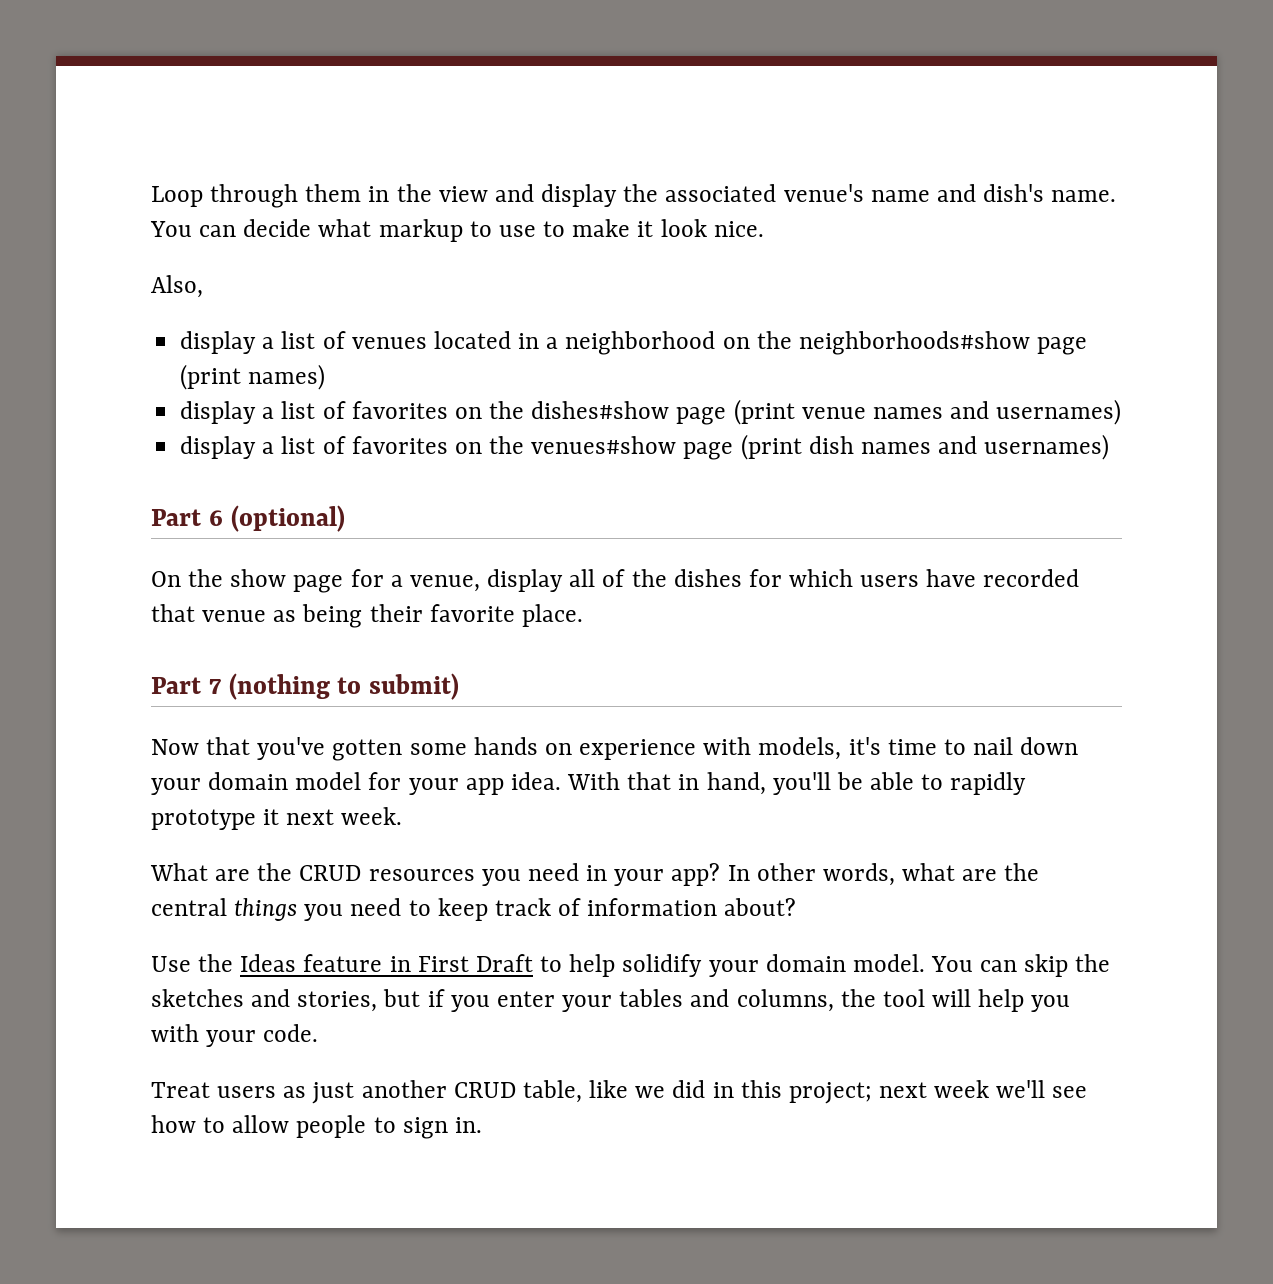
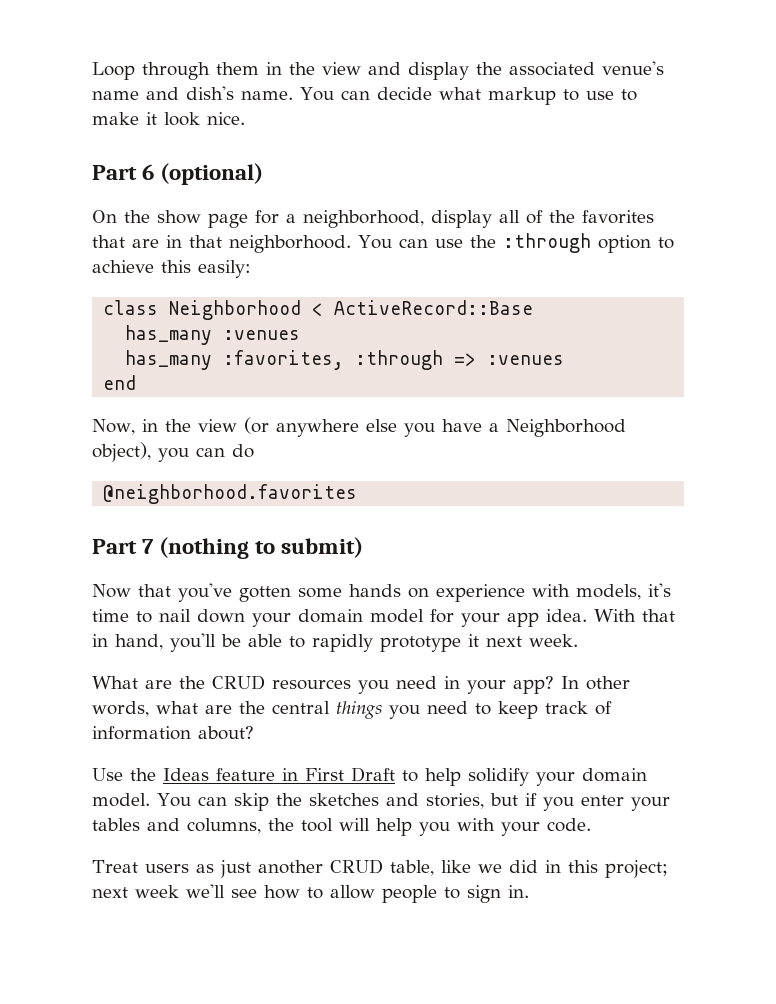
[151,275,203,298] [180,331,1088,355] [180,364,326,390] [180,399,1122,425] [180,434,1110,460] // Also, // display a list of venues located in a neighborhood on the neighborhoods#show page (print names) // display a list of favorites on the dishes#show page (print venue names and usernames) // display a list of favorites on the venues#show page (print dish names and usernames) -> (245, 118) none
[409,575,480,592] venue, -> [303,210,424,228] neighborhood,
[673,569,1080,587] [151,604,583,628] dishes for which users have recorded that venue as being their favorite place. -> [582,210,654,224] [92,233,674,253] [92,260,251,278] [103,300,534,320] [125,325,301,345] [125,350,565,370] [103,375,137,390] [92,417,626,437] [92,442,254,462] [103,484,358,504] favorites that are in that neighborhood. You can use the :through option to achieve this easily: // class Neighborhood < ActiveRecord::Base // has_many :venues // has_many :favorites, :through => :venues // end // Now, in the view (or anywhere else you have a Neighborhood object), you can do // @neighborhood.favorites

